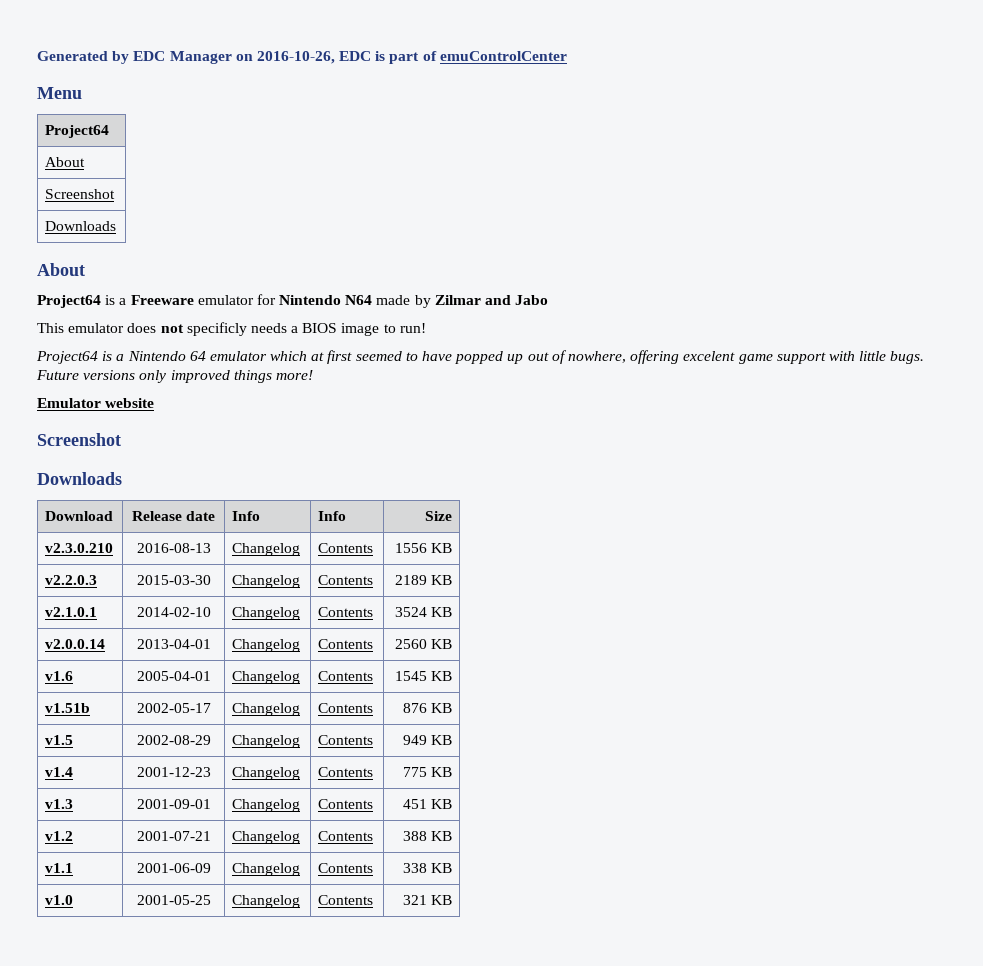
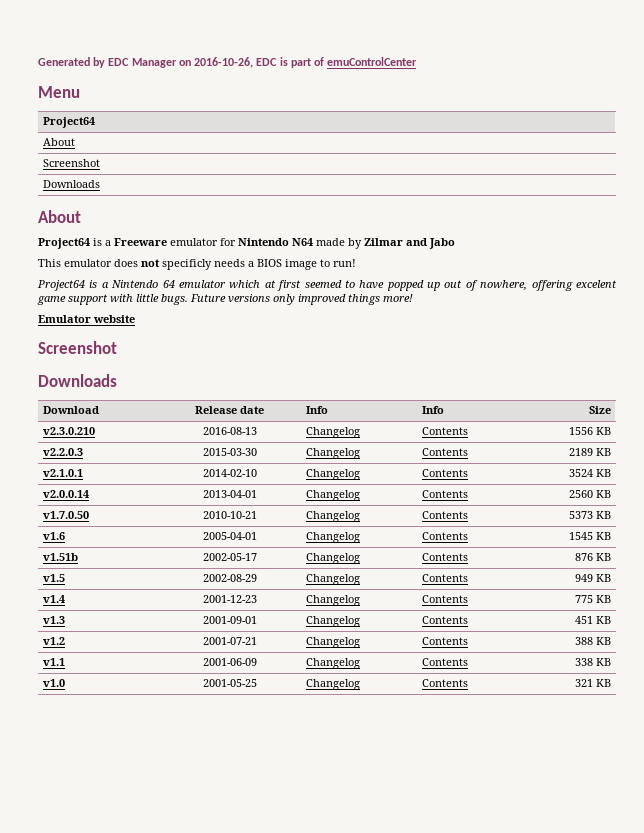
(452, 644) none -> [42,511,89,519] [202,511,257,519] [305,511,360,522] [421,511,468,519] [569,511,612,519] // v1.7.0.50 | 2010-10-21 | Changelog | Contents | 5373 KB

